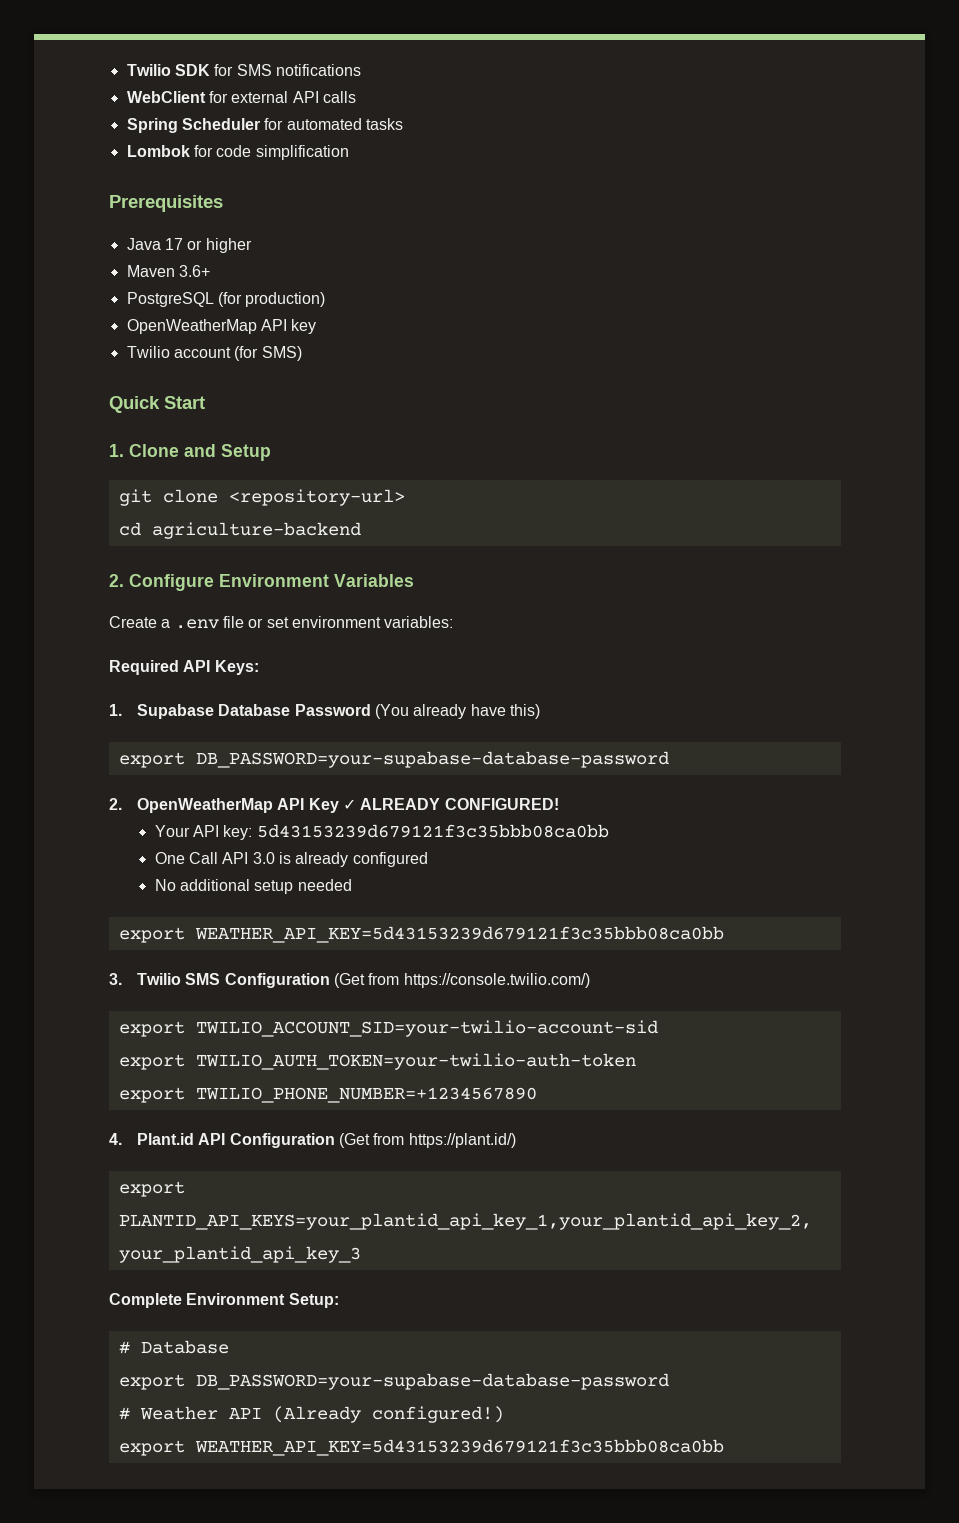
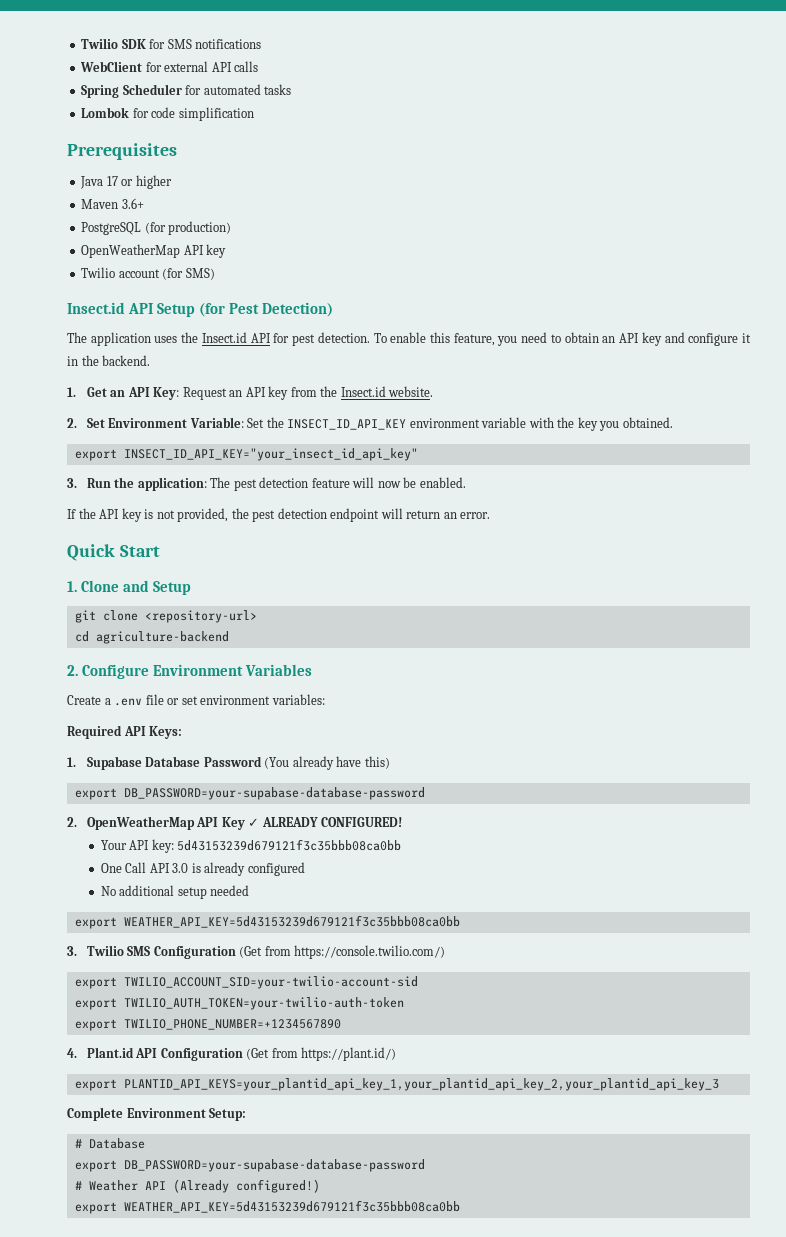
(302, 353) none -> [67,302,334,317] [67,332,752,346] [67,355,151,366] [67,386,434,400] [67,417,673,431] [74,448,418,461] [67,477,466,491] [67,508,491,522] // Insect.id API Setup (for Pest Detection) // The application uses the Insect.id API for pest detection. To enable this feature, you need to obtain an API key and configure it in the backend. // 1. Get an API Key: Request an API key from the Insect.id website. // 2. Set Environment Variable: Set the INSECT_ID_API_KEY environment variable with the key you obtained. // export INSECT_ID_API_KEY="your_insect_id_api_key" // 3. Run the application: The pest detection feature will now be enabled. // If the API key is not provided, the pest detection endpoint will return an error.

